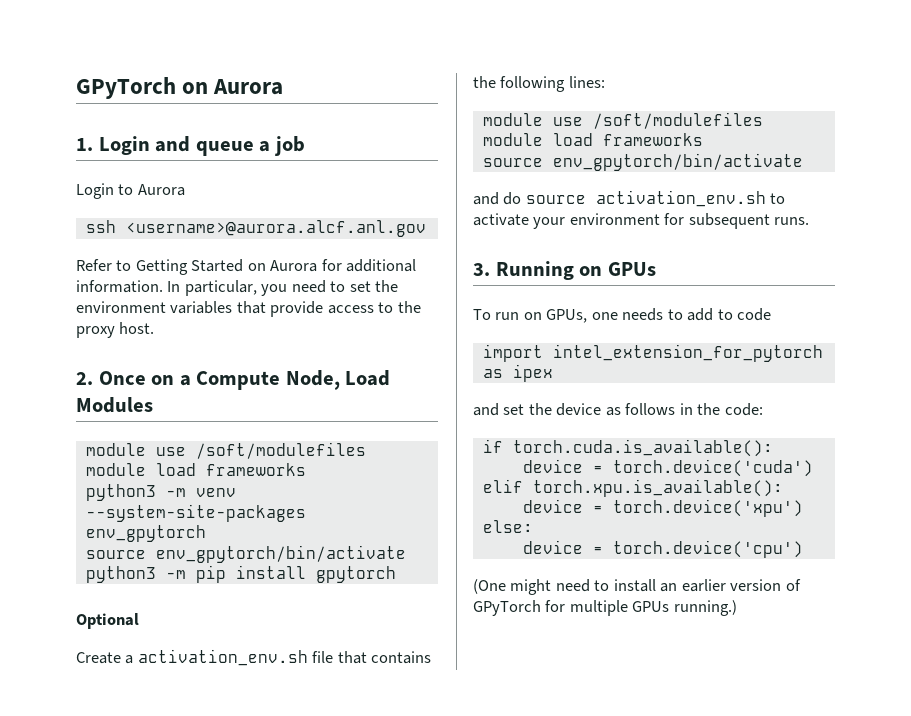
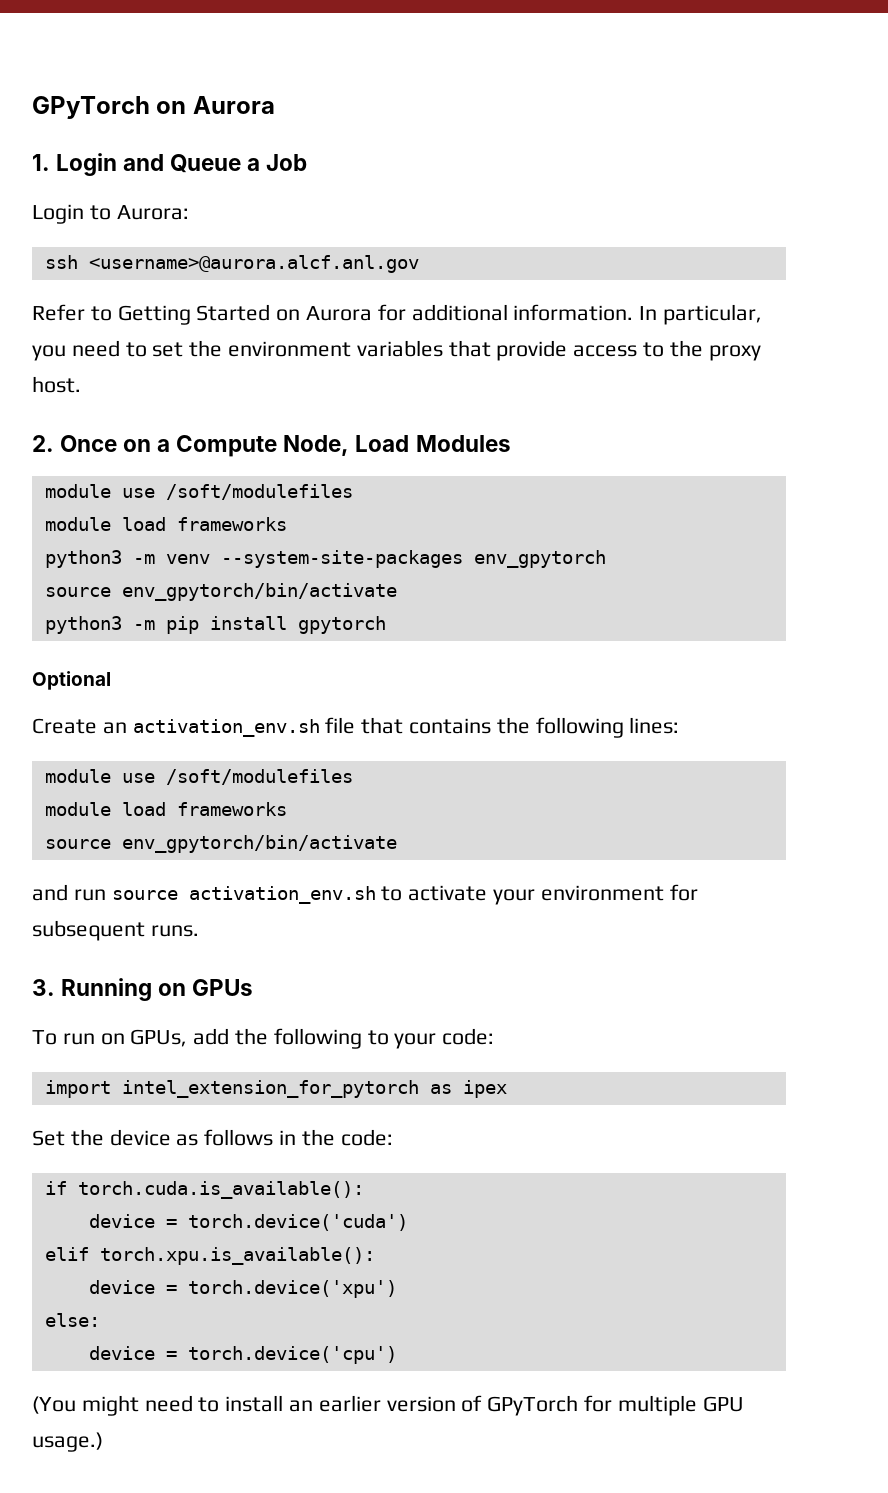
[195,136,305,156] queue a job -> [170,154,308,173] Queue a Job
[137,184,185,196] Aurora -> [116,205,189,220] Aurora:
[125,655,134,664] a -> [102,722,127,734] an
[503,192,522,205] do -> [73,889,106,901] run
[591,308,772,321] one needs to add to code -> [193,1028,495,1049] add the following to your code:
[473,403,525,416] and set -> [32,1130,65,1146] Set
[473,579,506,594] (One -> [32,1396,76,1414] (You
[632,600,737,616] GPUs running.) -> [702,1396,744,1412] [32,1432,103,1452] GPU usage.)

